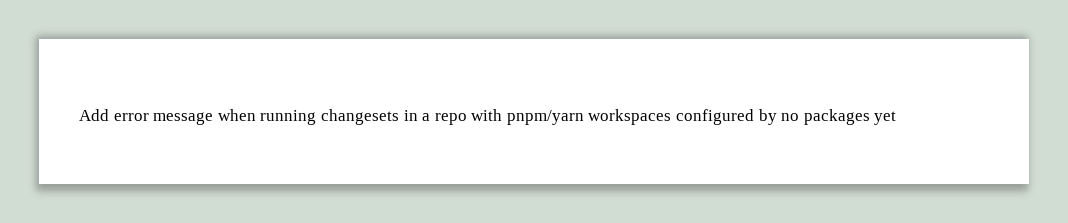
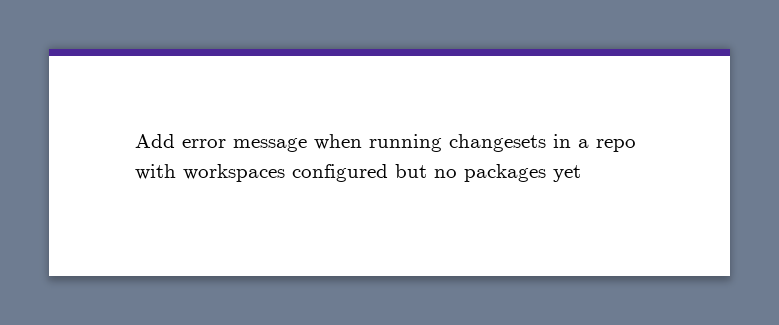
[506,110,584,125] pnpm/yarn -> (176, 172) none
[758,109,777,125] by -> [395,164,427,178] but

